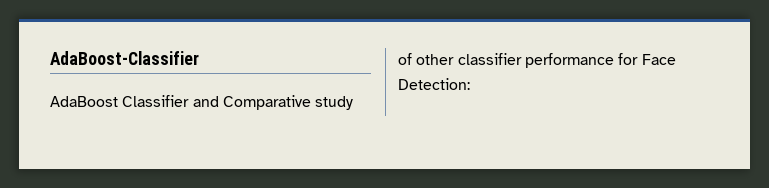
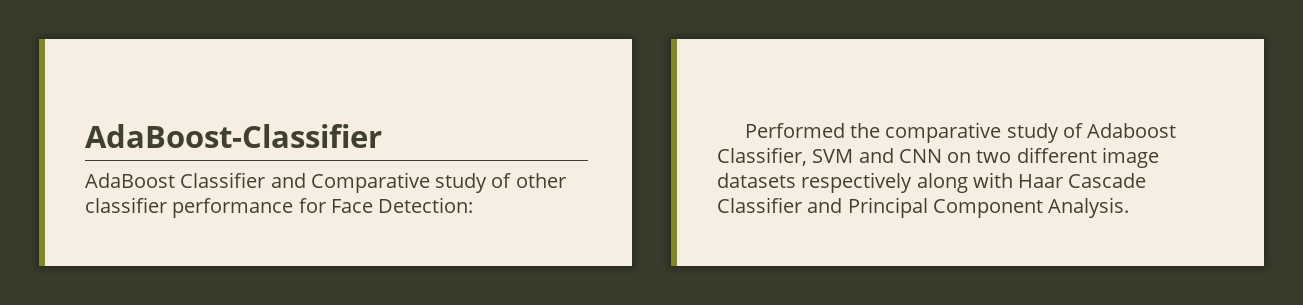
(470, 84) none -> [744,122,1177,143] [717,147,1159,168] [717,172,1147,193] [717,197,1130,218] // Performed the comparative study of Adaboost Classifier, SVM and CNN on two different image datasets respectively along with Haar Cascade Classifier and Principal Component Analysis.

